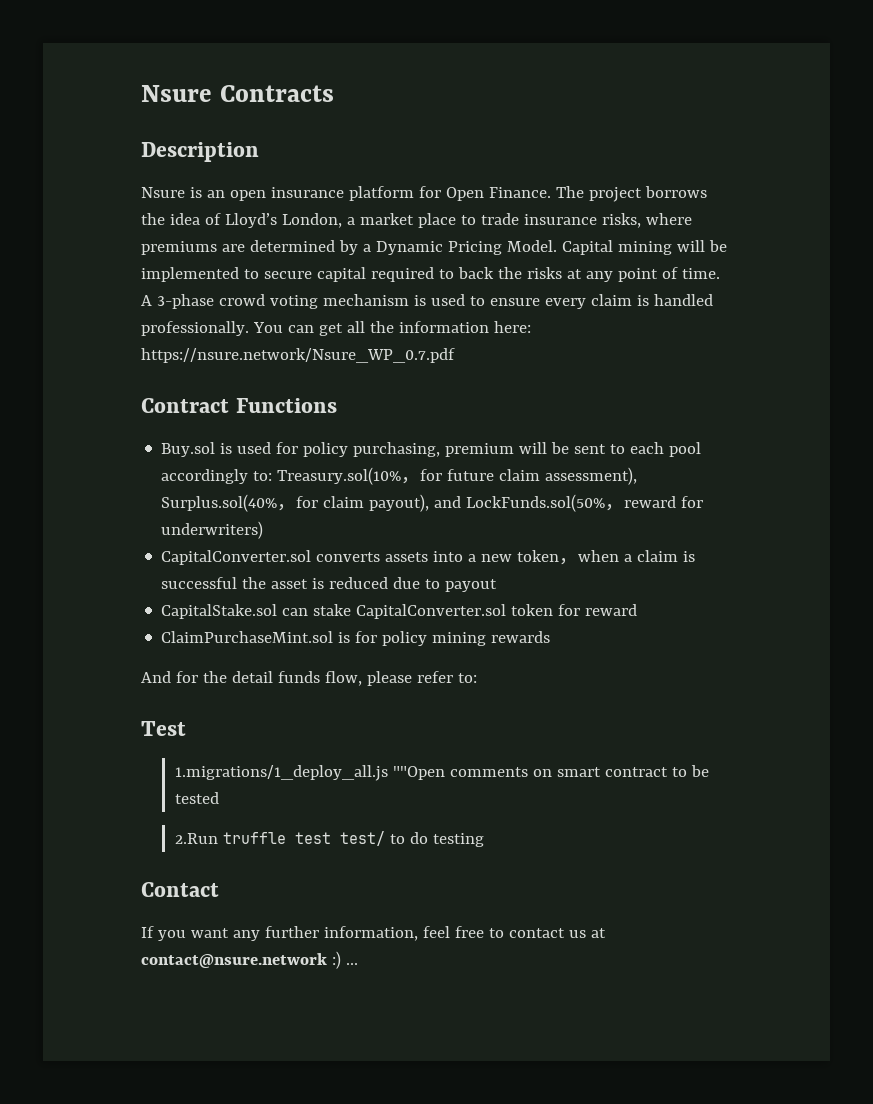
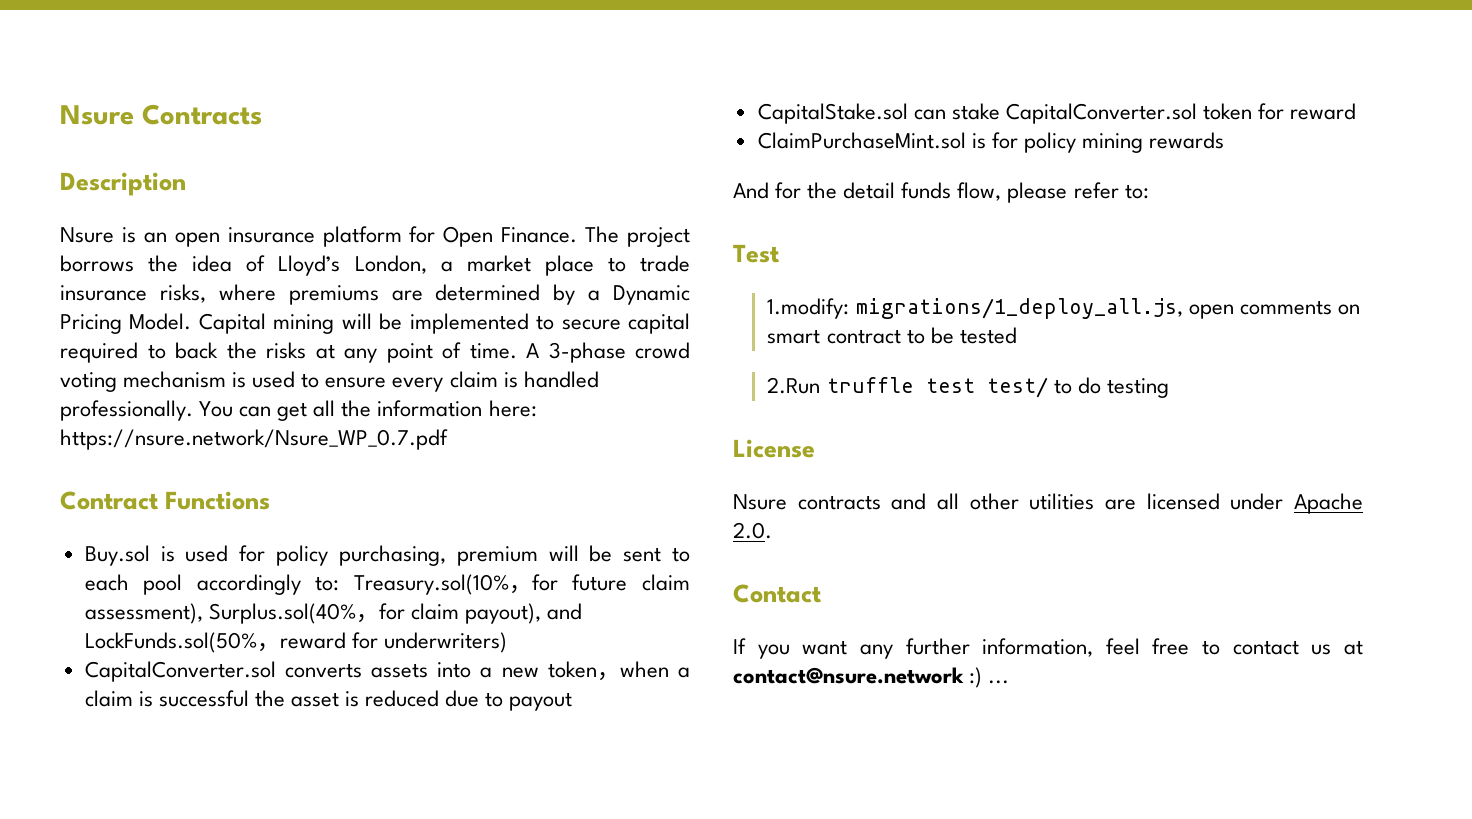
[175,765,446,781] 1.migrations/1_deploy_all.js ""Open -> [767,298,1234,319] 1.modify: migrations/1_deploy_all.js, open
(485, 840) none -> [733,439,815,458] [733,493,1363,514] [733,522,772,539] // License // Nsure contracts and all other utilities are licensed under Apache 2.0.

